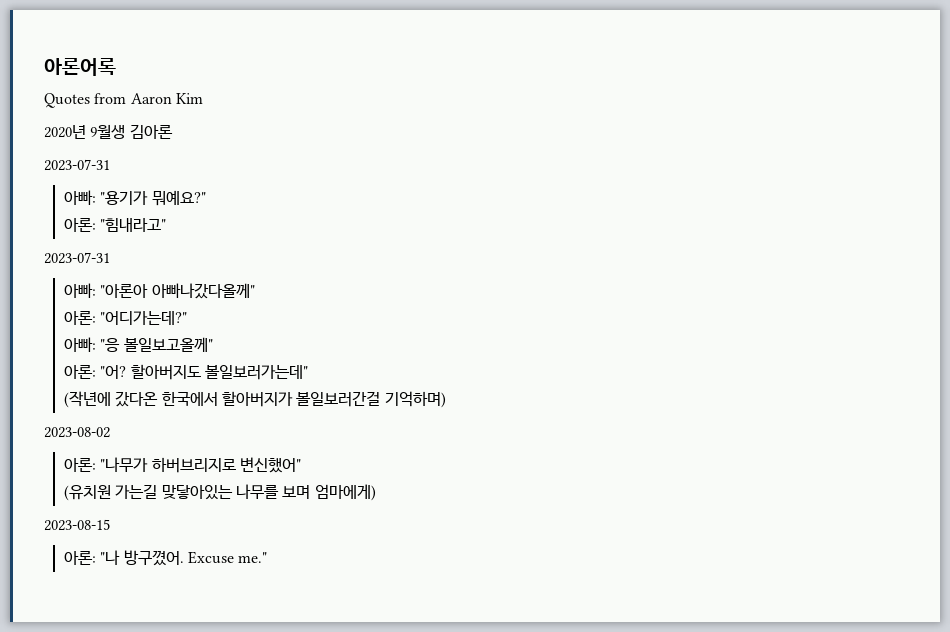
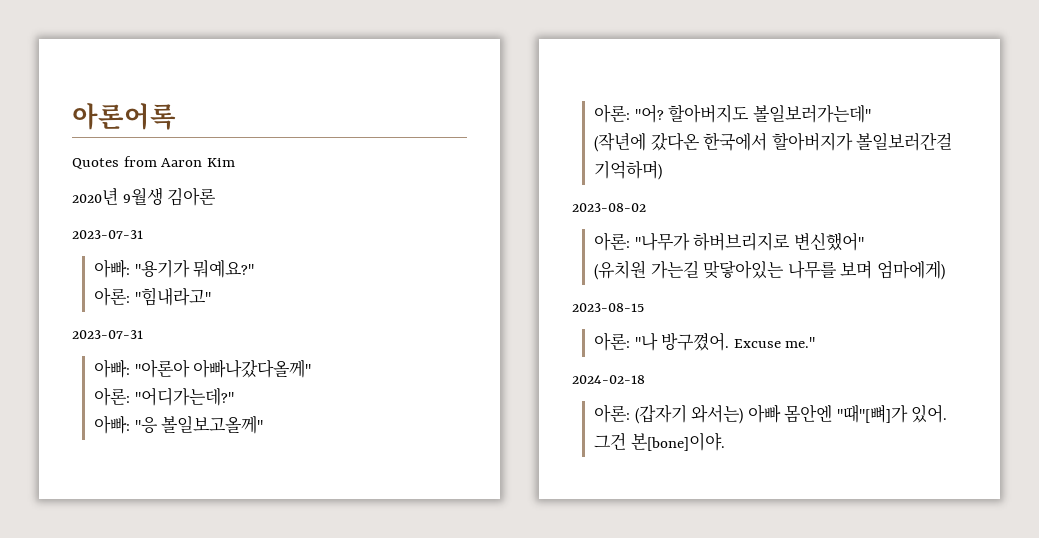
(268, 557) none -> [572,375,645,384] [593,404,948,424] [593,432,725,451] // 2024-02-18 // 아론: (갑자기 와서는) 아빠 몸안엔 "때"[뼈]가 있어. 그건 본[bone]이야.

